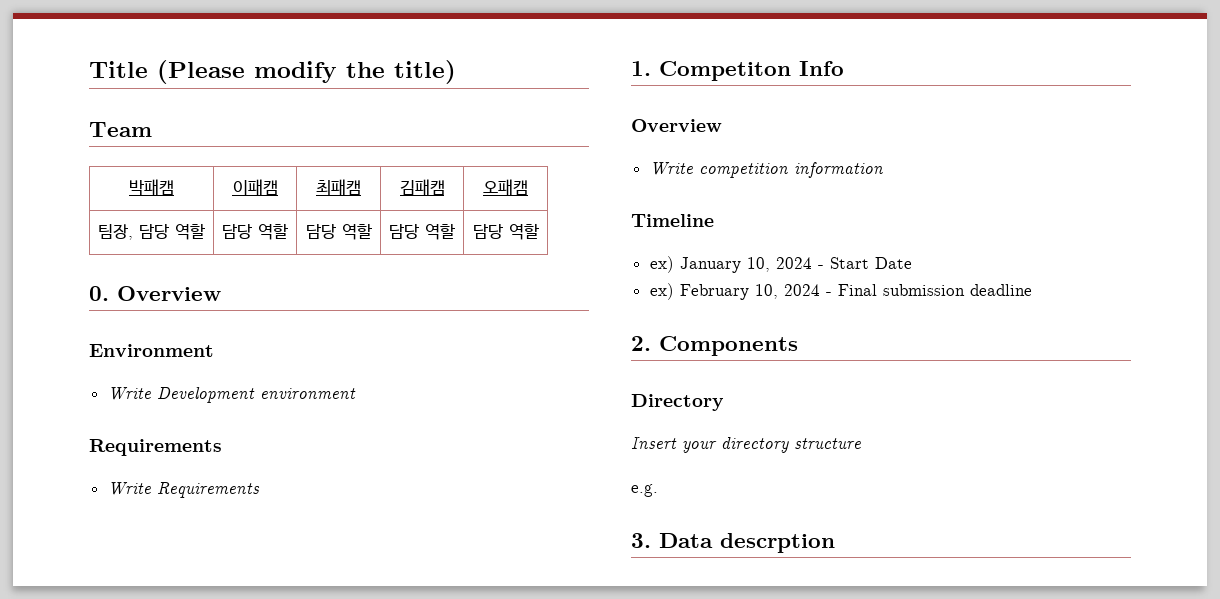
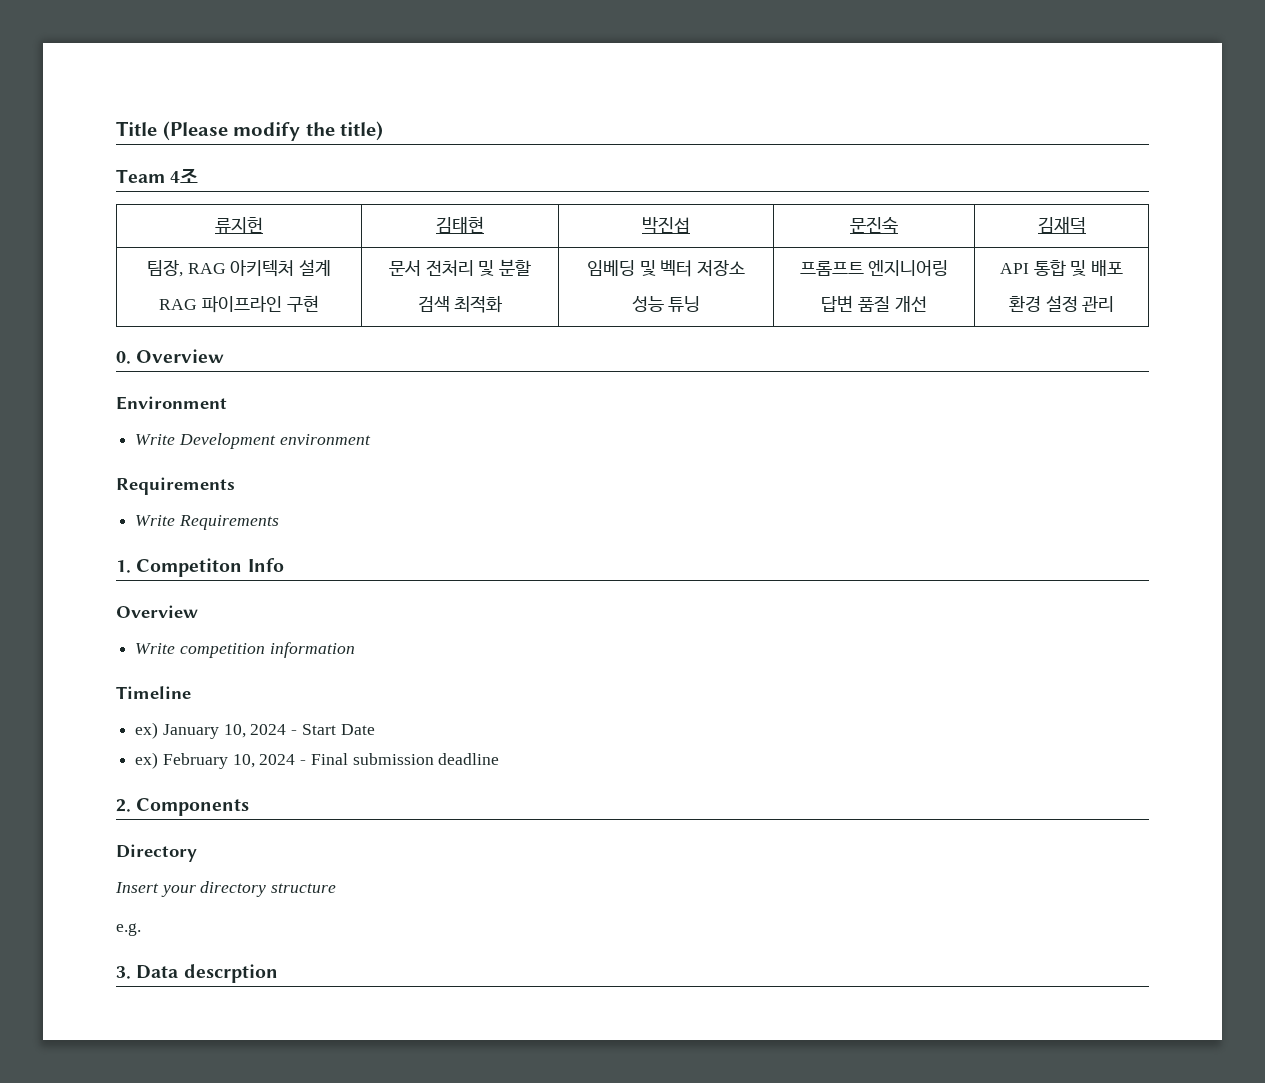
[129,179,174,196] [232,179,278,195] [316,179,361,195] [399,179,445,195] [483,179,528,195] [98,223,205,240] [222,223,288,240] [305,223,372,240] [389,223,455,240] [472,223,539,240] // 박패캠 | 이패캠 | 최패캠 | 김패캠 | 오패캠 // 팀장, 담당 역할 | 담당 역할 | 담당 역할 | 담당 역할 | 담당 역할 -> [170,168,199,183] [215,217,263,233] [436,216,484,233] [642,217,690,234] [850,217,898,234] [1037,216,1086,234] [146,259,332,277] [159,295,319,313] [388,259,532,276] [417,295,504,313] [586,260,746,277] [631,296,701,312] [799,260,949,276] [821,295,927,312] [999,260,1124,276] [1008,295,1115,312] 4조 // 류지헌 | 김태현 | 박진섭 | 문진숙 | 김재덕 // 팀장, RAG 아키텍처 설계 // RAG 파이프라인 구현 | 문서 전처리 및 분할 // 검색 최적화 | 임베딩 및 벡터 저장소 // 성능 튜닝 | 프롬프트 엔지니어링 // 답변 품질 개선 | API 통합 및 배포 // 환경 설정 관리

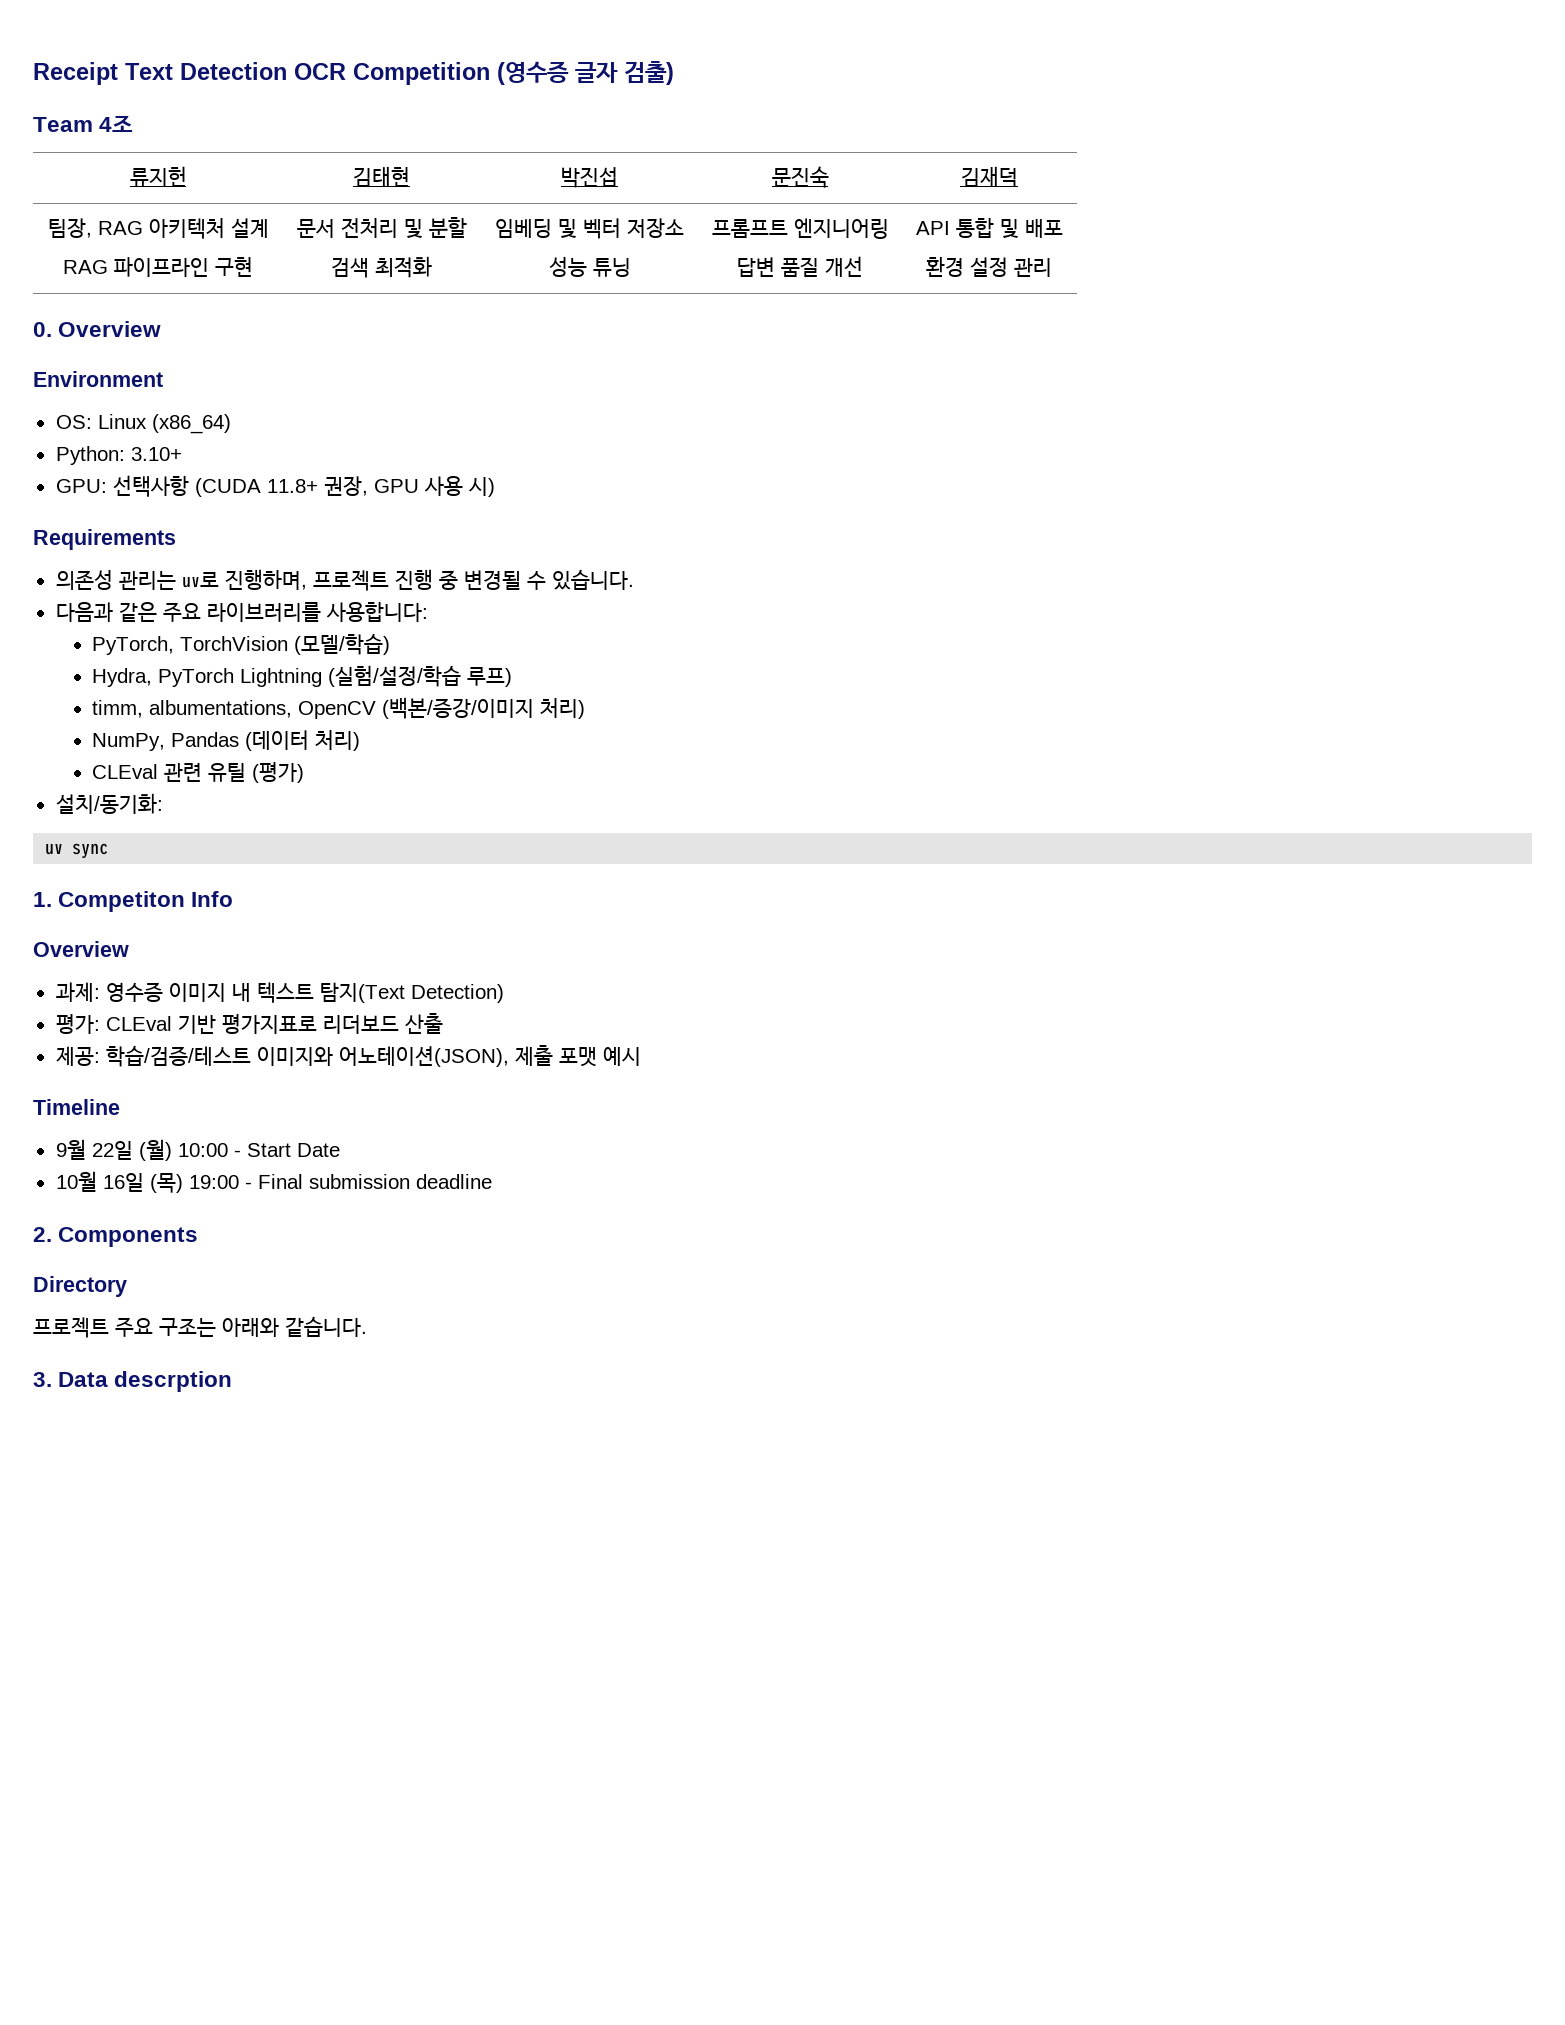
[116,121,384,141] Title (Please modify the title) -> [33,61,674,85] Receipt Text Detection OCR Competition (영수증 글자 검출)
[135,433,371,449] [116,477,235,495] [135,515,279,530] [116,558,284,577] [116,605,198,618] [135,642,355,658] [116,686,191,699] [135,722,287,739] Write Development environment // Requirements // Write Requirements // 1. Competiton Info // Overview // Write competition information // Timeline // ex) January 10, 2024 -> [55,414,231,434] [55,446,182,465] [55,475,495,497] [33,529,176,550] [55,569,634,591] [55,601,428,622] [92,633,391,655] [92,665,513,687] [92,697,586,719] [92,730,361,751] [92,762,305,783] [55,793,163,814] [45,843,109,859] [33,891,234,912] [33,941,129,957] [55,982,504,1003] [55,1013,443,1034] [55,1045,641,1067] [33,1099,120,1115] [55,1139,228,1161] OS: Linux (x86_64) // Python: 3.10+ // GPU: 선택사항 (CUDA 11.8+ 권장, GPU 사용 시) // Requirements // 의존성 관리는 uv로 진행하며, 프로젝트 진행 중 변경될 수 있습니다. // 다음과 같은 주요 라이브러리를 사용합니다: // PyTorch, TorchVision (모델/학습) // Hydra, PyTorch Lightning (실험/설정/학습 루프) // timm, albumentations, OpenCV (백본/증강/이미지 처리) // NumPy, Pandas (데이터 처리) // CLEval 관련 유틸 (평가) // 설치/동기화: // uv sync // 1. Competiton Info // Overview // 과제: 영수증 이미지 내 텍스트 탐지(Text Detection) // 평가: CLEval 기반 평가지표로 리더보드 산출 // 제공: 학습/검증/테스트 이미지와 어노테이션(JSON), 제출 포맷 예시 // Timeline // 9월 22일 (월) 10:00
[135,752,296,769] ex) February 10, 2024 -> [55,1171,239,1193] 10월 16일 (목) 19:00
[115,881,337,897] [116,923,141,936] Insert your directory structure // e.g. -> [33,1316,367,1338] 프로젝트 주요 구조는 아래와 같습니다.

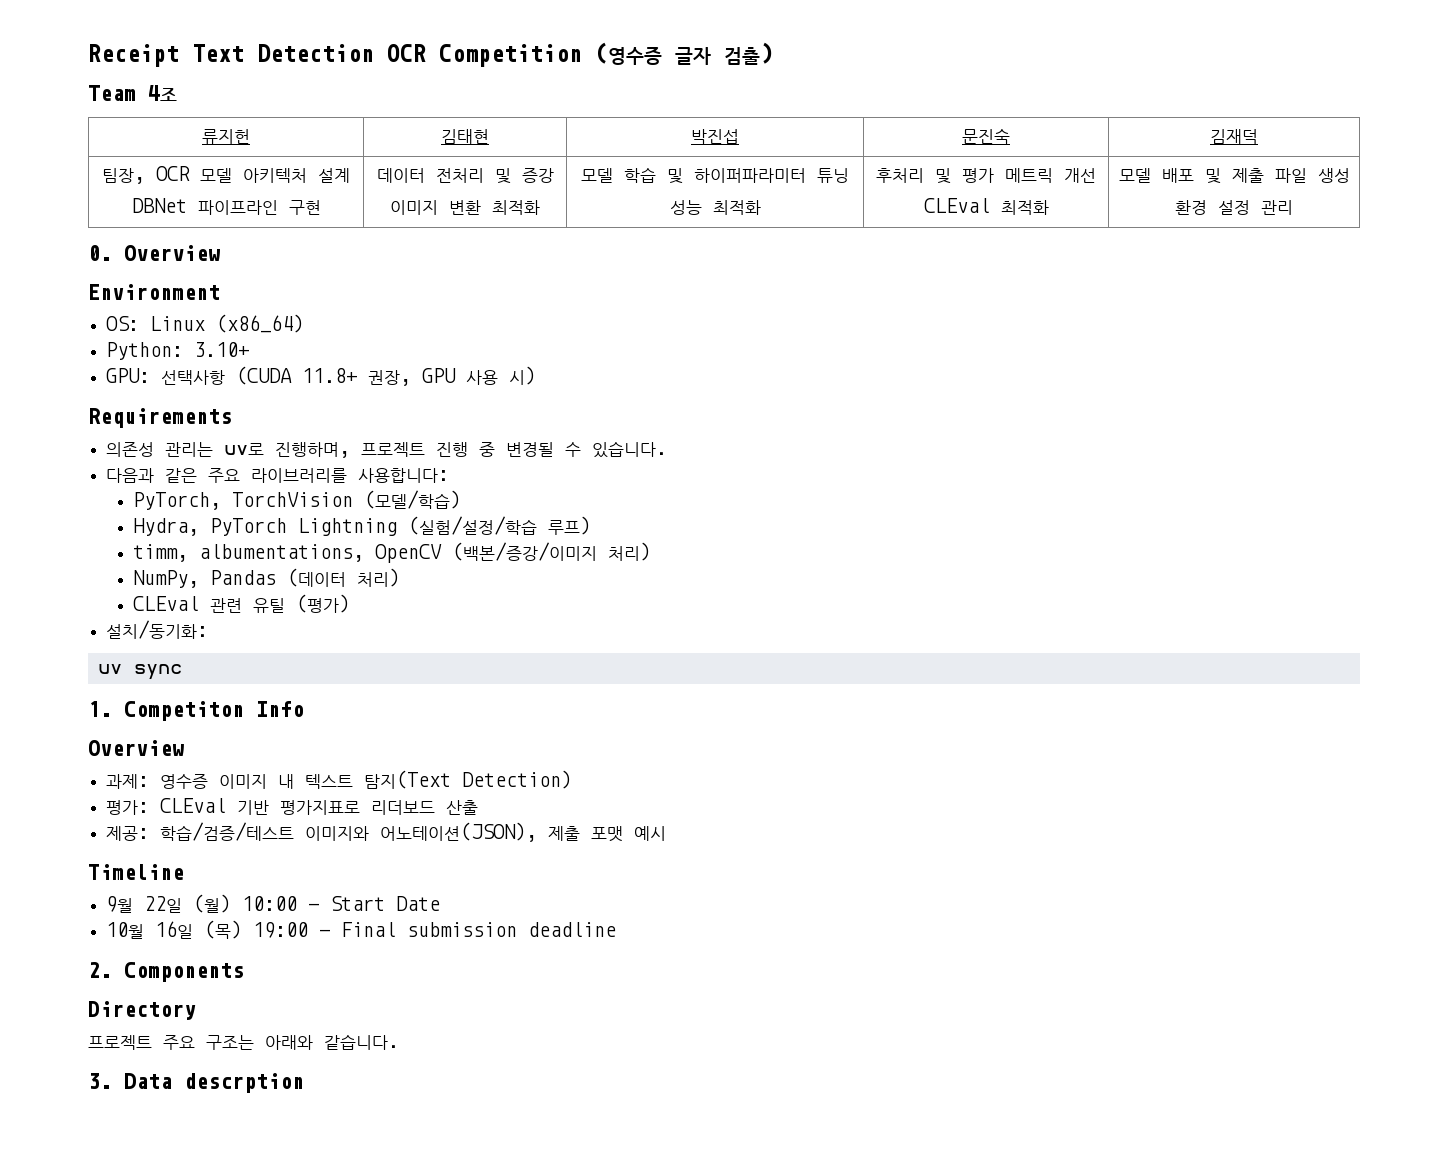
[97,221,143,235] RAG -> [156,166,232,183] OCR 모델
[63,260,108,274] RAG -> [131,198,187,213] DBNet
[296,219,335,238] 문서 -> [376,168,425,183] 데이터
[428,217,467,238] [331,256,433,278] [495,218,684,239] [548,256,631,277] [711,218,889,239] [737,256,863,277] [915,217,1063,238] 분할 // 검색 최적화 | 임베딩 및 벡터 저장소 // 성능 튜닝 | 프롬프트 엔지니어링 // 답변 품질 개선 | API 통합 및 배포 -> [521,168,554,183] [390,200,540,215] [581,167,849,184] [669,200,761,215] [876,168,1096,184] [923,198,1049,215] [1118,168,1350,184] 증강 // 이미지 변환 최적화 | 모델 학습 및 하이퍼파라미터 튜닝 // 성능 최적화 | 후처리 및 평가 메트릭 개선 // CLEval 최적화 | 모델 배포 및 제출 파일 생성

